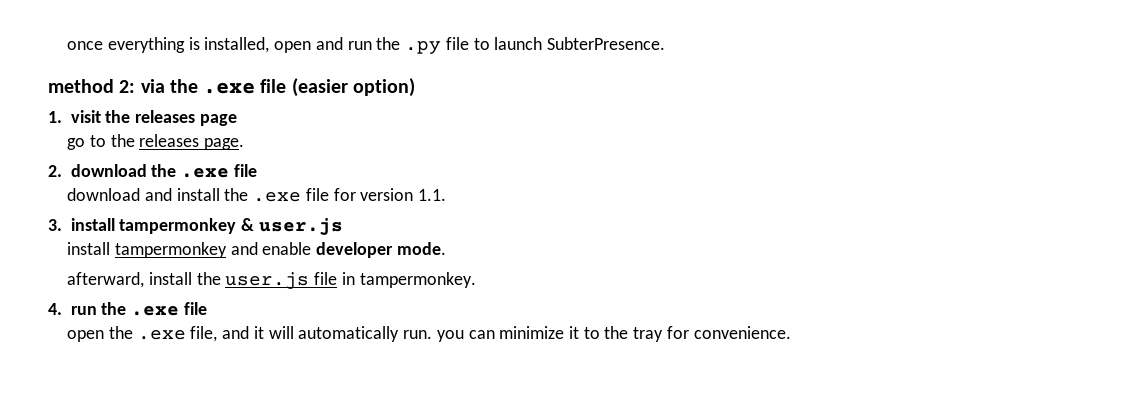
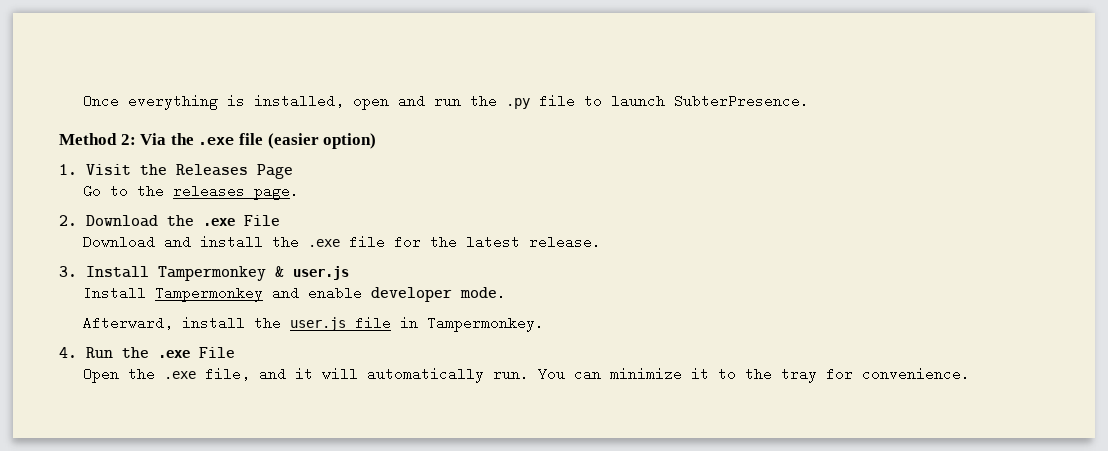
[67,41,104,50] once -> [83,94,120,108] Once
[48,79,165,93] method 2: via -> [59,133,167,145] Method 2: Via
[70,110,237,126] [67,138,86,150] visit the releases page // go -> [85,164,293,179] [83,184,102,198] Visit the Releases Page // Go
[70,164,257,178] [67,188,141,201] download the .exe file // download -> [85,215,280,227] [83,235,156,249] Download the .exe File // Download
[360,188,447,201] version 1.1. -> [430,235,602,249] the latest release.
[70,218,237,234] install tampermonkey -> [85,266,266,281] Install Tampermonkey
[67,242,228,258] install tampermonkey -> [83,286,264,302] Install Tampermonkey
[67,272,145,288] afterward, -> [83,316,174,330] Afterward,
[359,272,476,288] tampermonkey. -> [427,316,545,332] Tampermonkey.
[70,302,207,316] [67,330,105,342] run the .exe file // open -> [85,347,235,358] [83,367,120,383] Run the .exe File // Open
[436,330,464,342] you -> [538,367,566,381] You

